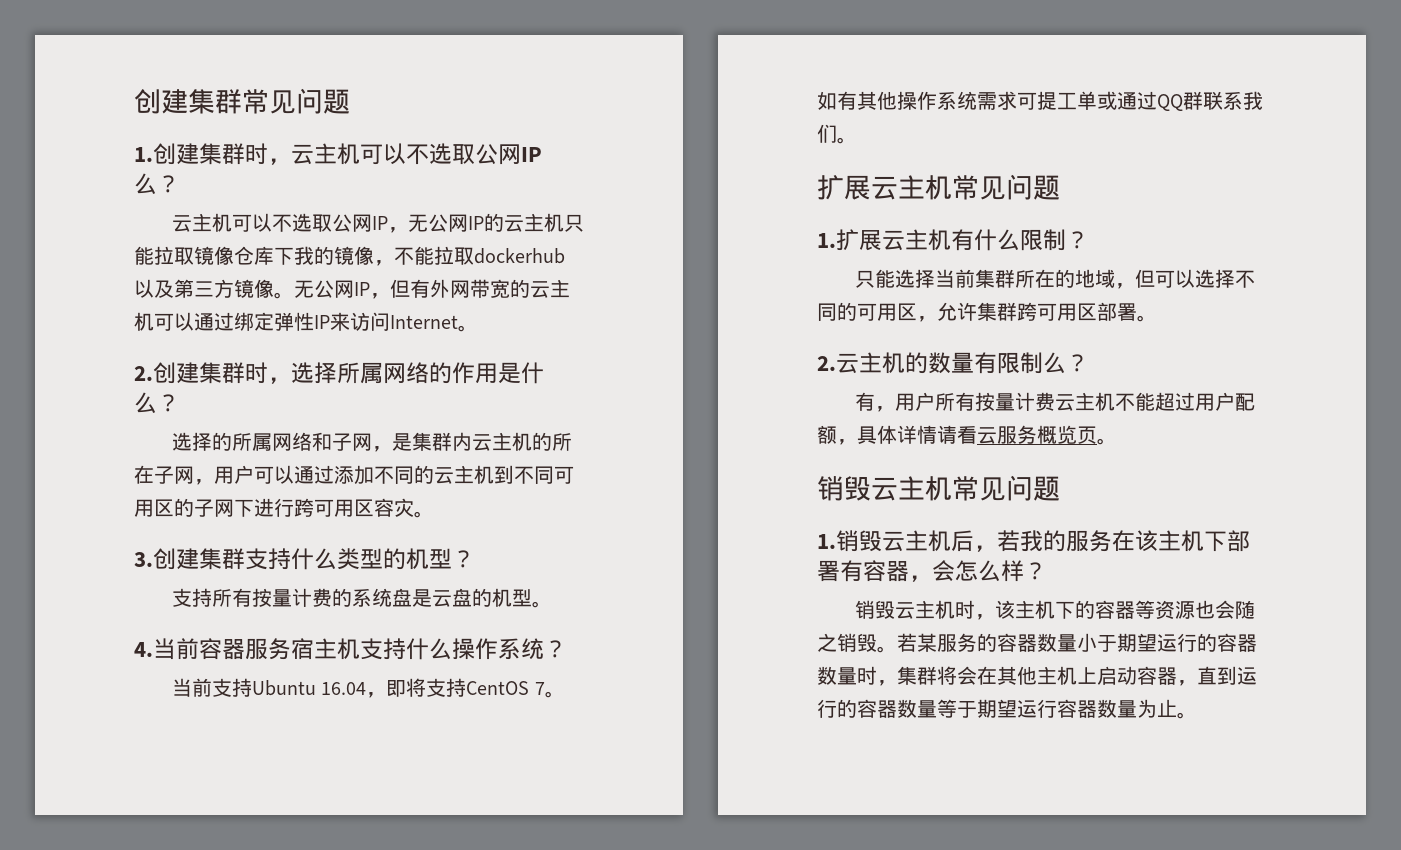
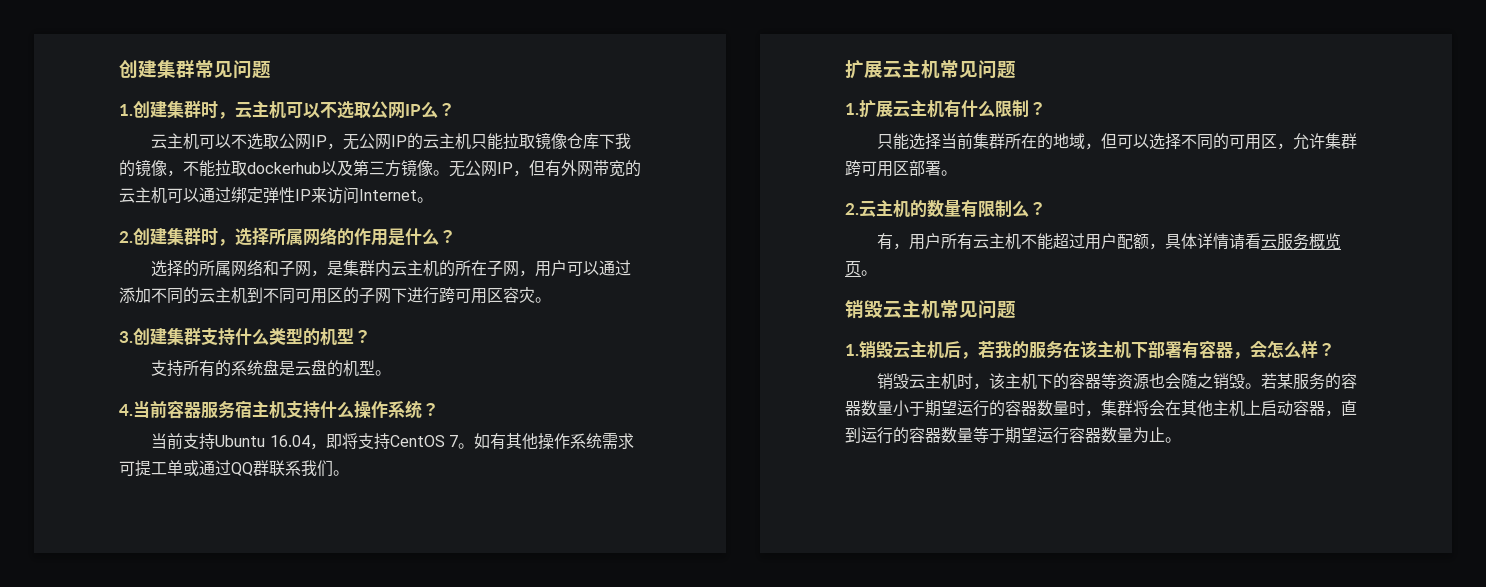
[251,588,332,607] 按量计费 -> (216, 368) none
[974,392,1055,411] 按量计费 -> (974, 241) none

